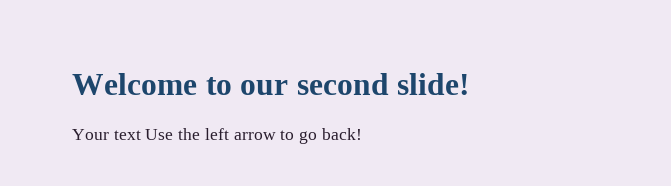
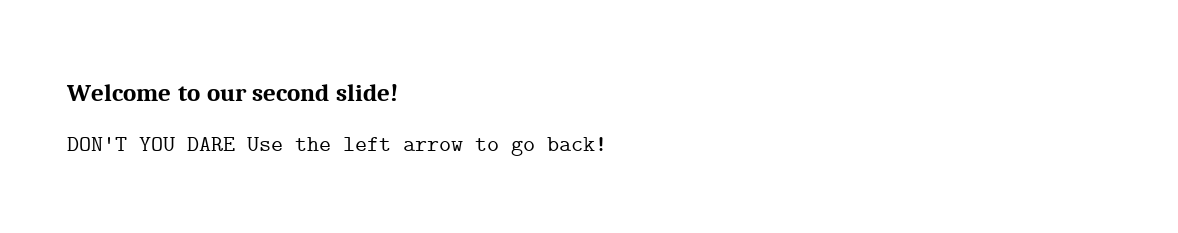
[72,129,141,140] Your text -> [67,137,235,151] DON'T YOU DARE

